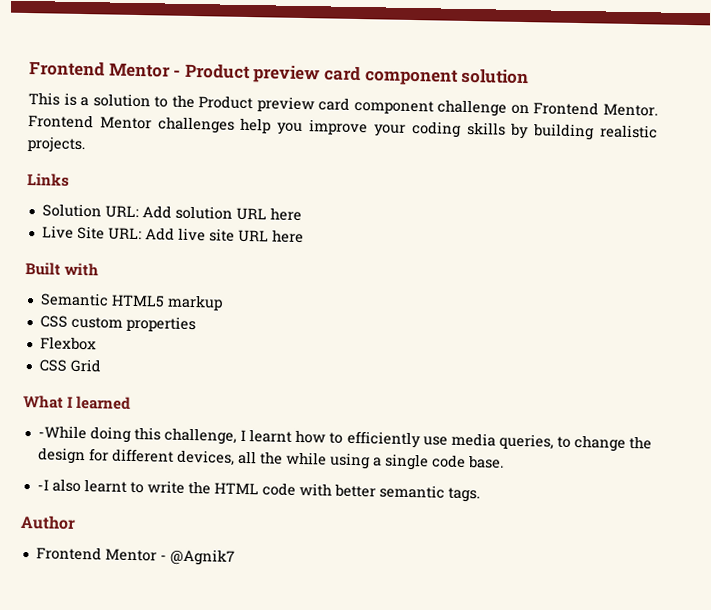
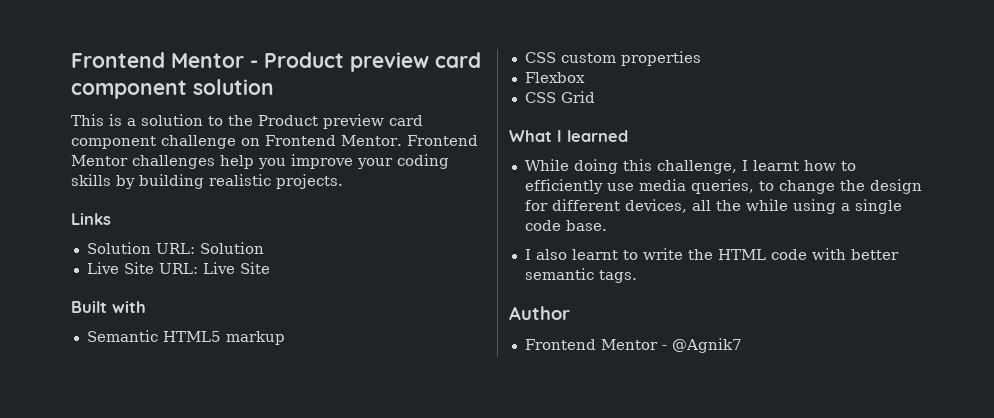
[141,205,302,222] Add solution URL here -> [199,242,264,254] Solution
[144,227,304,244] Add live site URL here -> [202,262,270,274] Live Site
[37,425,87,440] -While -> [524,159,569,171] While
[36,479,49,491] -I -> [524,249,531,260] I

